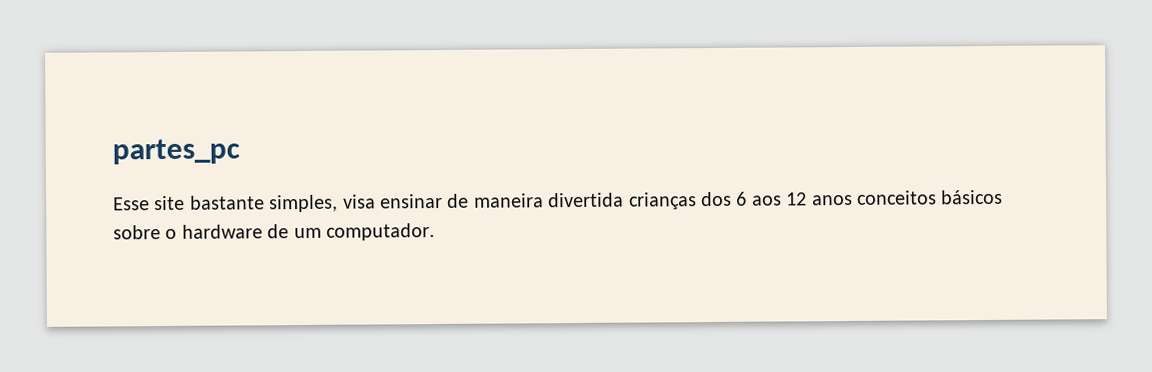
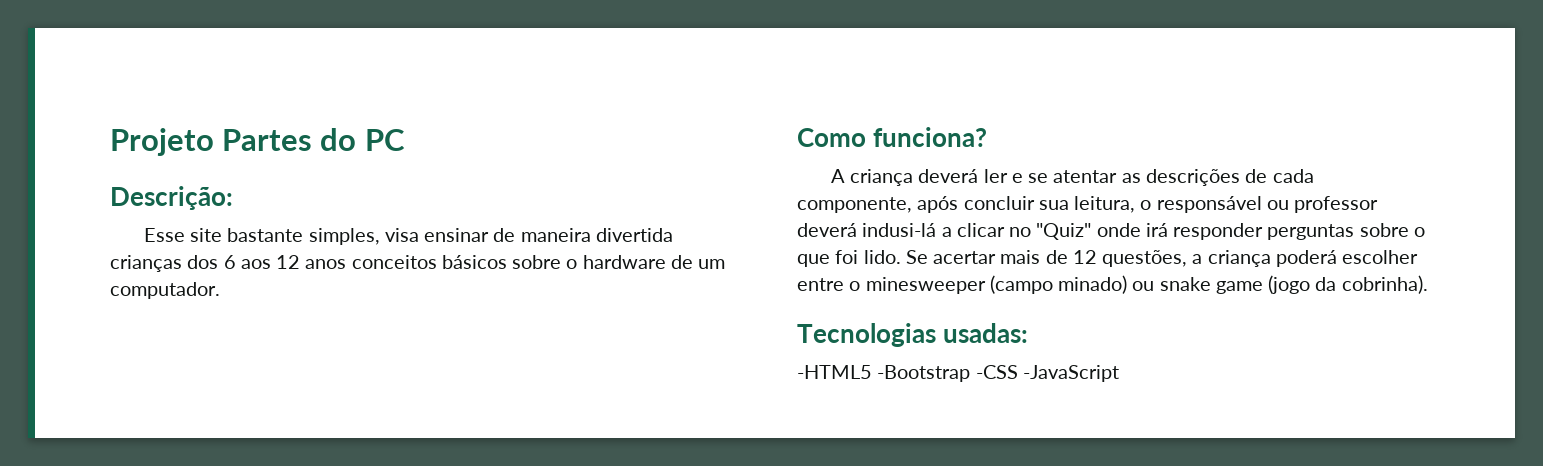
[112,138,240,165] partes_pc -> [110,128,405,156] [110,186,233,210] Projeto Partes do PC // Descrição:
(435, 232) none -> [797,127,988,147] [830,169,1314,186] [797,196,1379,213] [797,223,1425,240] [797,250,1419,267] [797,275,1428,294] [797,323,1029,347] [797,365,1119,382] // Como funciona? // A criança deverá ler e se atentar as descrições de cada componente, após concluir sua leitura, o responsável ou professor deverá indusi-lá a clicar no "Quiz" onde irá responder perguntas sobre o que foi lido. Se acertar mais de 12 questões, a criança poderá escolher entre o minesweeper (campo minado) ou snake game (jogo da cobrinha). // Tecnologias usadas: // -HTML5 -Bootstrap -CSS -JavaScript

